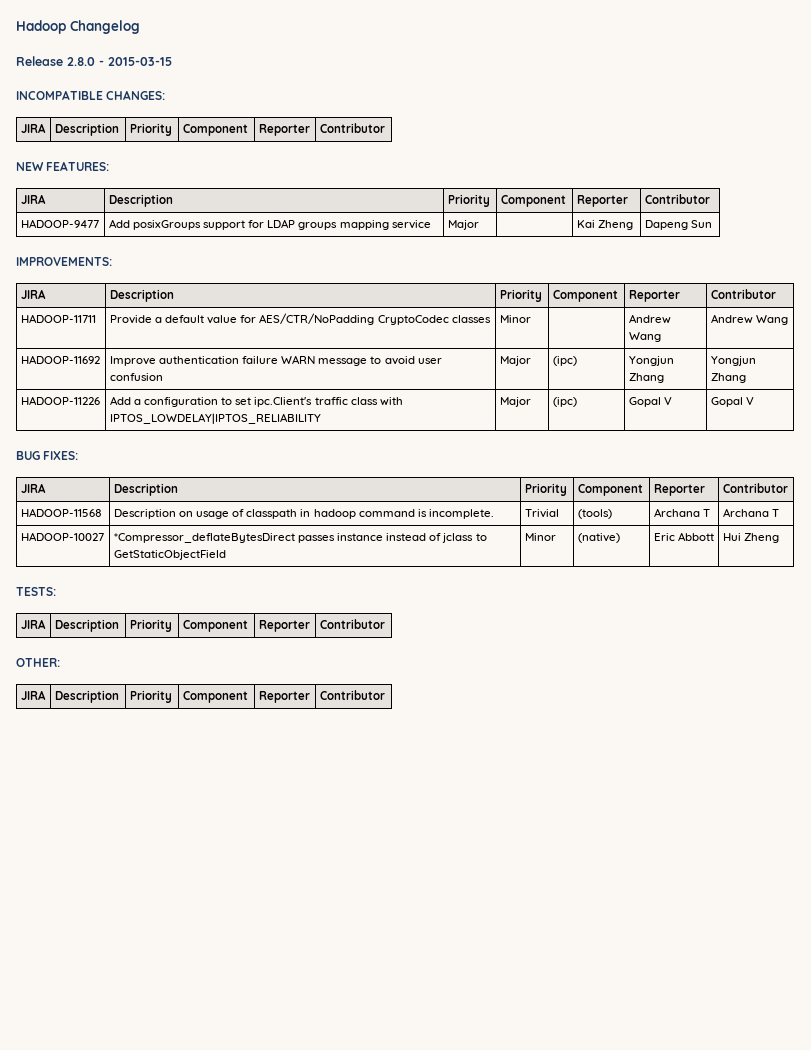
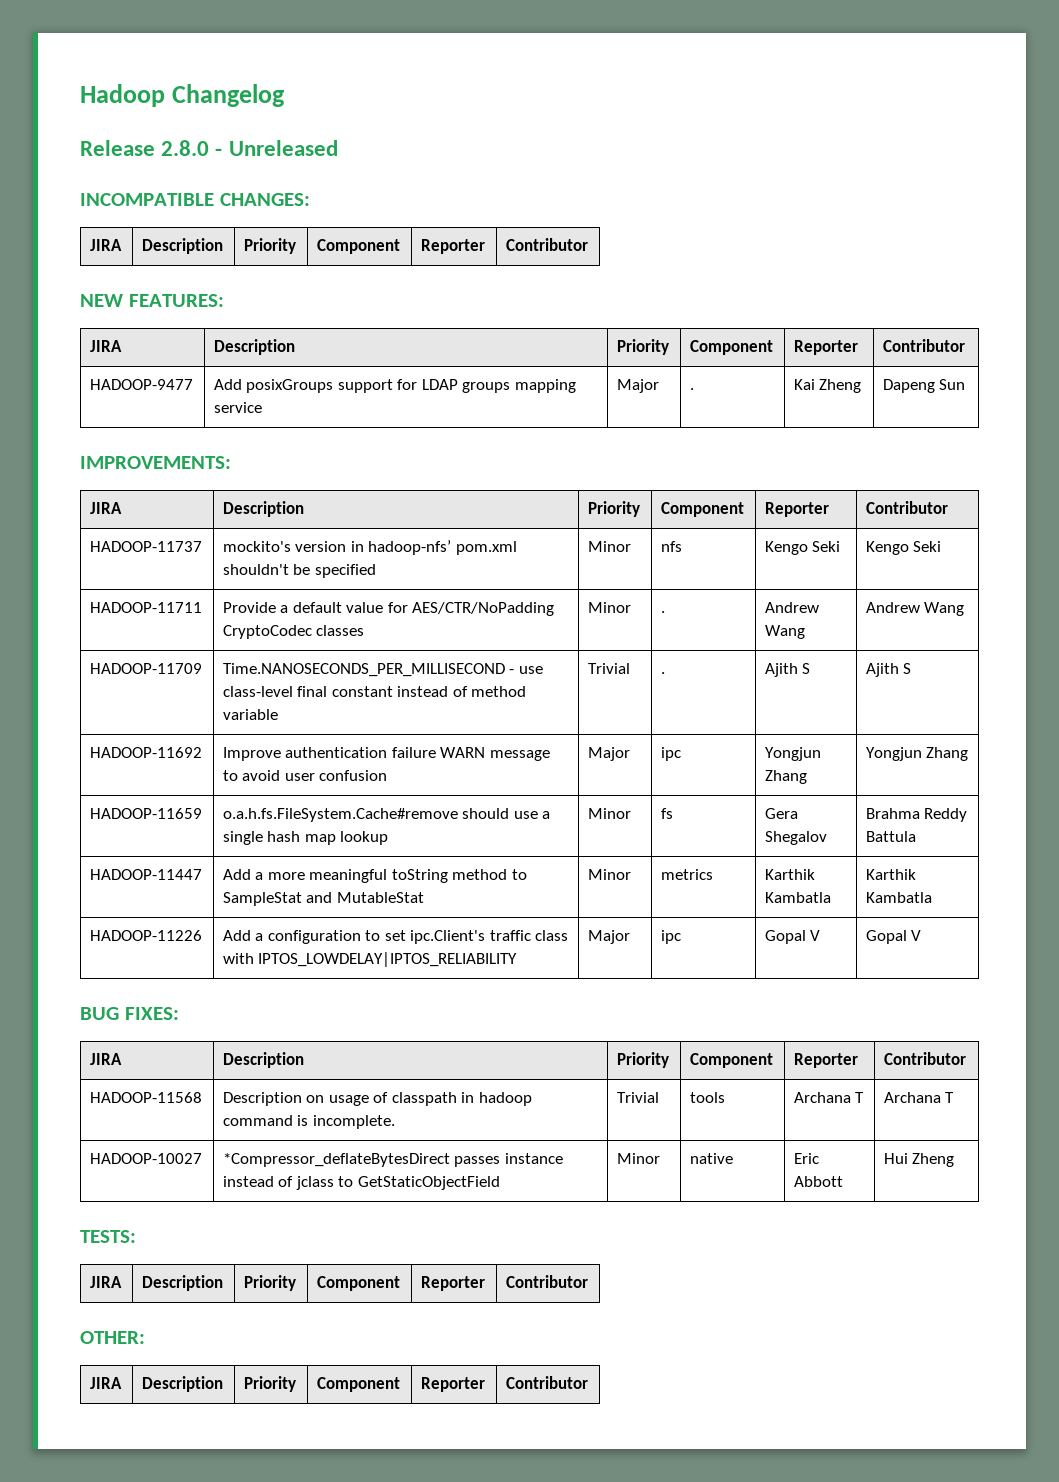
[108,57,172,66] 2015-03-15 -> [228,140,338,156] Unreleased
(479, 225) none -> [690,388,695,390] .
(776, 294) none -> [90,541,203,552] [223,540,517,555] [223,564,376,578] [588,541,632,552] [661,541,683,552] [765,541,841,555] [866,541,942,555] // HADOOP-11737 | mockito's version in hadoop-nfs’ pom.xml shouldn't be specified | Minor | nfs | Kengo Seki | Kengo Seki
(531, 319) none -> [661,611,666,613] .
(789, 320) none -> [90,663,203,674] [223,663,543,677] [223,686,527,697] [223,709,279,720] [588,663,631,674] [661,672,666,674] [765,663,811,677] [866,663,912,677] // HADOOP-11709 | Time.NANOSECONDS_PER_MILLISECOND - use class-level final constant instead of method variable | Trivial | . | Ajith S | Ajith S
[552,356,577,366] (ipc) -> [661,747,682,761] ipc
(746, 378) none -> [90,808,203,819] [223,808,551,822] [223,831,389,845] [588,808,632,819] [661,808,674,819] [765,808,799,819] [765,831,828,845] [866,808,968,822] [866,831,917,842] [90,869,203,880] [223,869,527,883] [223,892,424,906] [588,869,632,880] [661,869,714,880] [765,869,816,880] [765,892,832,903] [866,869,917,880] [866,892,933,903] // HADOOP-11659 | o.a.h.fs.FileSystem.Cache#remove should use a single hash map lookup | Minor | fs | Gera Shegalov | Brahma Reddy Battula // HADOOP-11447 | Add a more meaningful toString method to SampleStat and MutableStat | Minor | metrics | Karthik Kambatla | Karthik Kambatla
[552,397,577,407] (ipc) -> [661,930,682,944] ipc
[577,509,612,519] (tools) -> [690,1092,726,1103] tools
[577,533,620,543] (native) -> [690,1153,734,1164] native

